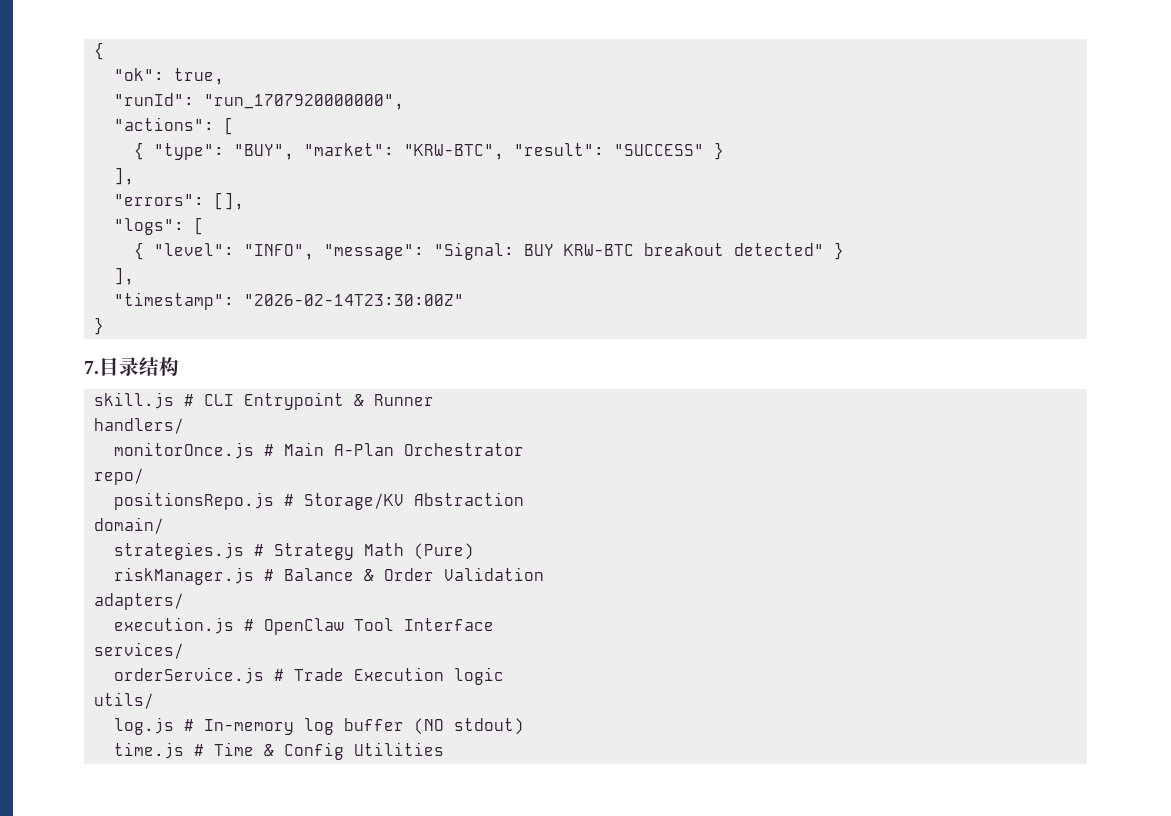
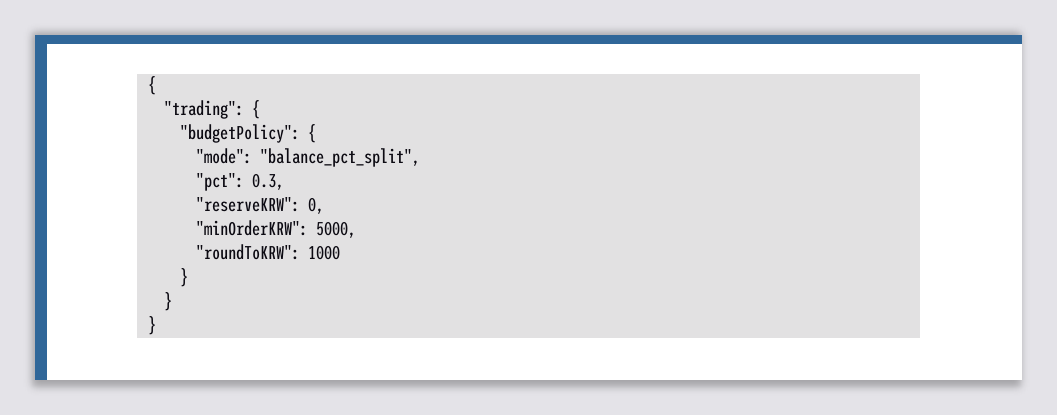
[94,42,105,60] [114,68,225,85] [114,93,405,110] [114,117,235,135] [134,142,725,160] [114,167,135,185] [114,192,245,210] [114,217,205,235] [134,242,845,260] [114,267,135,285] [114,292,465,310] [94,317,105,335] [84,357,179,376] [94,392,435,410] [94,418,185,434] [114,442,525,459] [94,468,145,485] [114,492,525,510] [94,517,165,534] [114,542,475,560] [114,567,545,585] [94,593,185,610] [114,617,495,635] [94,642,185,659] [114,667,505,685] [94,692,155,709] [114,717,525,735] [114,742,445,760] { // "ok": true, // "runId": "run_1707920000000", // "actions": [ // { "type": "BUY", "market": "KRW-BTC", "result": "SUCCESS" } // ], // "errors": [], // "logs": [ // { "level": "INFO", "message": "Signal: BUY KRW-BTC breakout detected" } // ], // "timestamp": "2026-02-14T23:30:00Z" // } // 7.目录结构 // skill.js # CLI Entrypoint & Runner // handlers/ // monitorOnce.js # Main A-Plan Orchestrator // repo/ // positionsRepo.js # Storage/KV Abstraction // domain/ // strategies.js # Strategy Math (Pure) // riskManager.js # Balance & Order Validation // adapters/ // execution.js # OpenClaw Tool Interface // services/ // orderService.js # Trade Execution logic // utils/ // log.js # In-memory log buffer (NO stdout) // time.js # Time & Config Utilities -> [148,76,157,95] [164,100,261,119] [180,124,317,143] [196,148,421,167] [196,173,285,191] [196,197,325,214] [196,220,357,238] [196,244,341,260] [180,268,189,287] [164,292,173,311] [148,316,157,335] { // "trading": { // "budgetPolicy": { // "mode": "balance_pct_split", // "pct": 0.3, // "reserveKRW": 0, // "minOrderKRW": 5000, // "roundToKRW": 1000 // } // } // }

